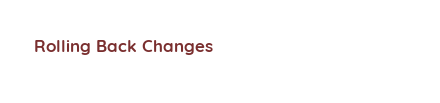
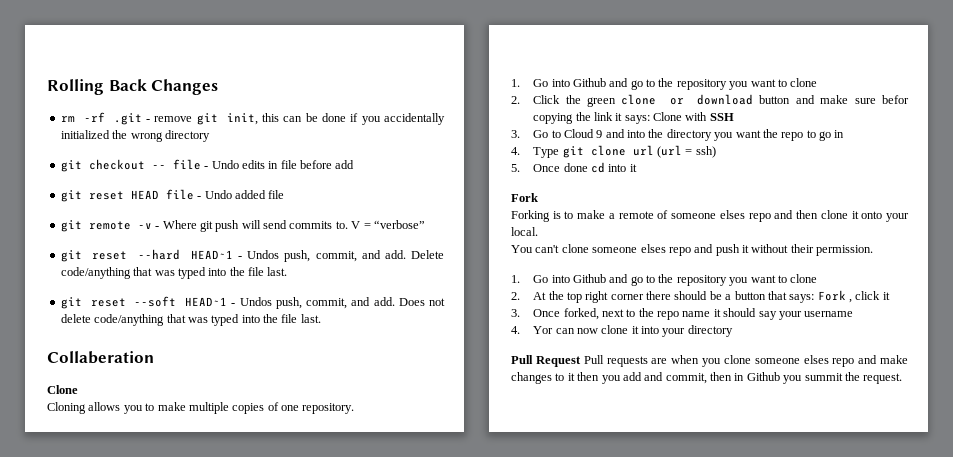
(213, 47) none -> [60,112,446,125] [60,130,210,142] [60,159,355,172] [60,189,285,202] [60,220,425,232] [60,249,445,262] [60,267,288,279] [60,296,445,309] [60,314,321,326] [47,351,154,364] [47,385,78,394] [47,402,355,414] [511,78,818,90] [511,94,909,107] [533,112,734,124] [511,129,845,141] [511,145,716,158] [511,162,637,173] [511,193,538,202] [511,210,909,222] [511,227,538,236] [511,244,874,256] [511,274,818,286] [511,290,890,303] [511,308,854,320] [511,325,733,337] [511,355,908,367] [511,372,903,384] // rm -rf .git - remove git init, this can be done if you accidentally initialized the wrong directory // git checkout -- file - Undo edits in file before add // git reset HEAD file - Undo added file // git remote -v - Where git push will send commits to. V = “verbose” // git reset --hard HEAD~1 - Undos push, commit, and add. Delete code/anything that was typed into the file last. // git reset --soft HEAD~1 - Undos push, commit, and add. Does not delete code/anything that was typed into the file last. // Collaberation // Clone // Cloning allows you to make multiple copies of one repository. // 1. Go into Github and go to the repository you want to clone // 2. Click the green clone or download button and make sure befor copying the link it says: Clone with SSH // 3. Go to Cloud 9 and into the directory you want the repo to go in // 4. Type git clone url (url = ssh) // 5. Once done cd into it // Fork // Forking is to make a remote of someone elses repo and then clone it onto your local. // You can't clone someone elses repo and push it without their permission. // 1. Go into Github and go to the repository you want to clone // 2. At the top right corner there should be a button that says: Fork , click it // 3. Once forked, next to the repo name it should say your username // 4. Yor can now clone it into your directory // Pull Request Pull requests are when you clone someone elses repo and make changes to it then you add and commit, then in Github you summit the request.

